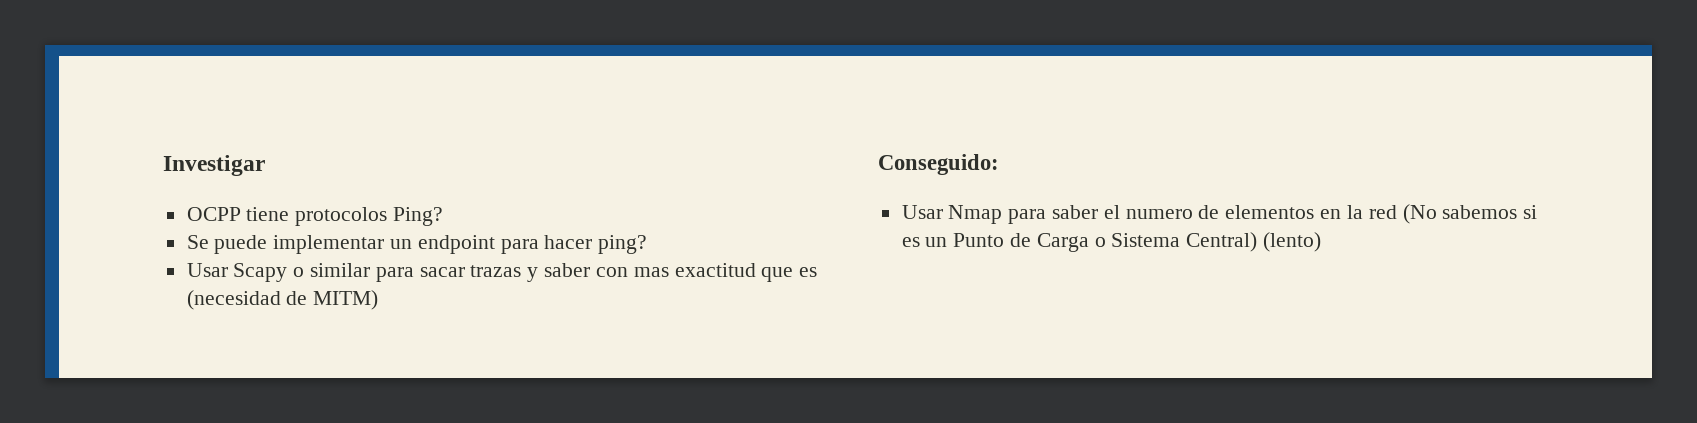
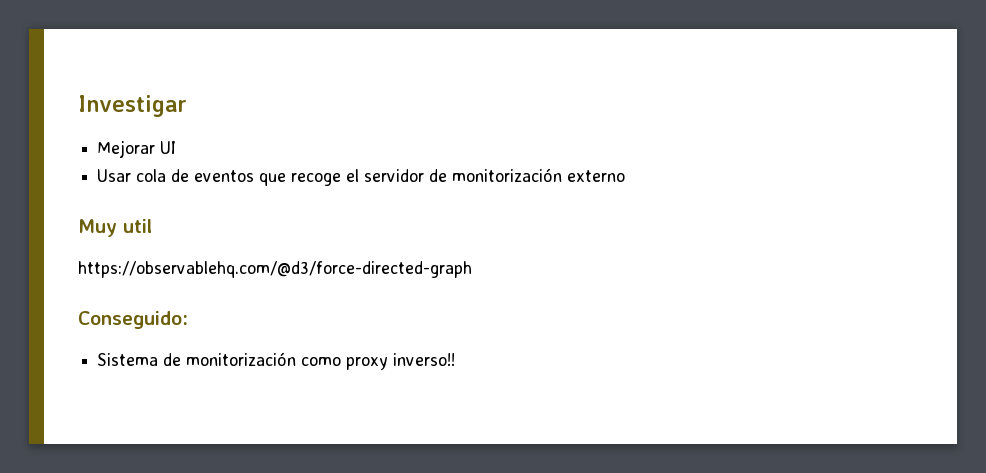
[186,207,444,226] [186,235,648,254] [186,263,818,282] [186,290,379,310] [878,154,999,175] [901,204,1538,224] [901,232,1322,252] OCPP tiene protocolos Ping? // Se puede implementar un endpoint para hacer ping? // Usar Scapy o similar para sacar trazas y saber con mas exactitud que es (necesidad de MITM) // Conseguido: // Usar Nmap para saber el numero de elementos en la red (No sabemos si es un Punto de Carga o Sistema Central) (lento) -> [97,140,177,158] [97,168,626,186] [78,219,152,237] [78,261,472,278] [78,311,188,329] [97,352,456,370] Mejorar UI // Usar cola de eventos que recoge el servidor de monitorización externo // Muy util // https://observablehq.com/@d3/force-directed-graph // Conseguido: // Sistema de monitorización como proxy inverso!!

